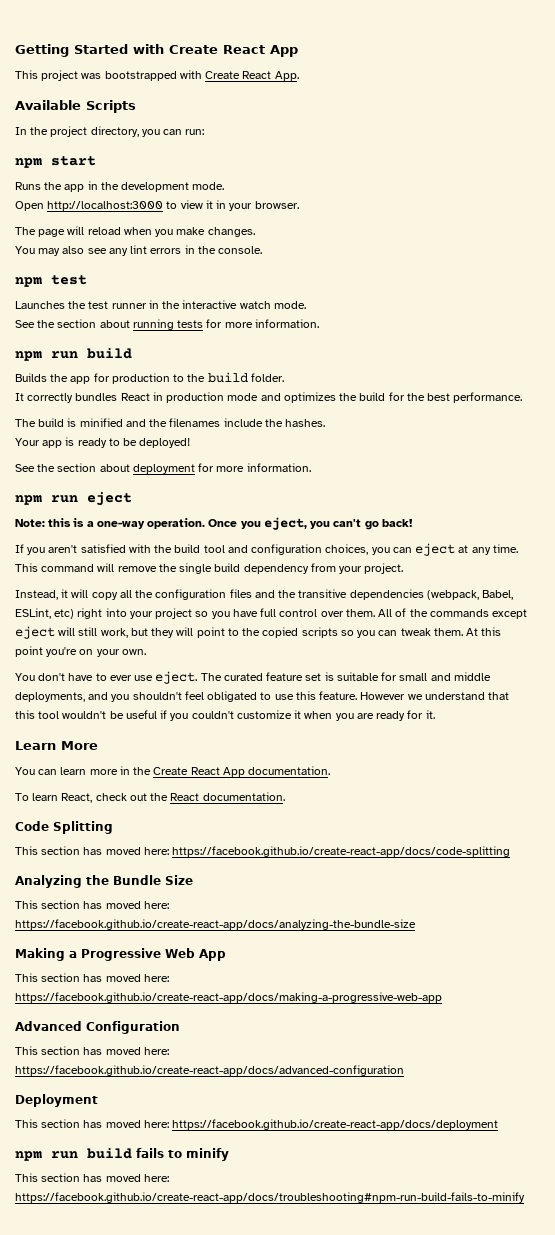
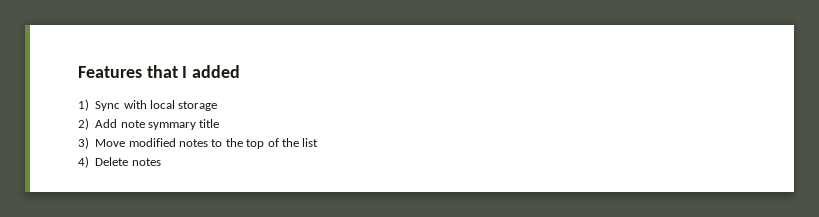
[15,44,298,57] [15,70,299,81] [15,100,136,113] [15,126,205,137] [15,156,96,168] [15,181,225,192] [15,200,299,211] [15,226,255,237] [15,245,263,256] [15,275,87,287] [15,300,306,309] [15,319,319,330] [15,348,132,361] [15,372,284,384] [15,392,523,403] [15,418,326,427] [15,437,191,448] [15,463,311,474] [15,492,132,506] [15,517,412,530] [15,543,518,556] [15,563,404,574] [15,589,514,600] [15,608,528,619] [15,626,502,639] [15,646,146,657] [15,671,491,684] [15,691,510,702] [15,710,435,721] [15,741,98,750] [15,766,331,777] [15,792,285,803] [15,821,113,834] [15,846,511,857] [15,875,193,888] [15,900,169,909] [15,919,416,930] [15,948,226,961] [15,973,169,982] [15,992,442,1003] [15,1021,180,1034] [15,1046,169,1055] [15,1065,404,1076] [15,1094,98,1107] [15,1119,499,1130] [15,1148,229,1161] [15,1173,169,1182] [15,1192,525,1203] Getting Started with Create React App // This project was bootstrapped with Create React App. // Available Scripts // In the project directory, you can run: // npm start // Runs the app in the development mode. // Open http://localhost:3000 to view it in your browser. // The page will reload when you make changes. // You may also see any lint errors in the console. // npm test // Launches the test runner in the interactive watch mode. // See the section about running tests for more information. // npm run build // Builds the app for production to the build folder. // It correctly bundles React in production mode and optimizes the build for the best performance. // The build is minified and the filenames include the hashes. // Your app is ready to be deployed! // See the section about deployment for more information. // npm run eject // Note: this is a one-way operation. Once you eject, you can't go back! // If you aren't satisfied with the build tool and configuration choices, you can eject at any time. This command will remove the single build dependency from your project. // Instead, it will copy all the configuration files and the transitive dependencies (webpack, Babel, ESLint, etc) right into your project so you have full control over them. All of the commands except eject will still work, but they will point to the copied scripts so you can tweak them. At this point you're on your own. // You don't have to ever use eject. The curated feature set is suitable for small and middle deployments, and you shouldn't feel obligated to use this feature. However we understand that this tool wouldn't be useful if you couldn't customize it when you are ready for it. // Learn More // You can learn more in the Create React App documentation. // To learn React, check out the React documentation. // Code Splitting // This section has moved here: https://facebook.github.io/create-react-app/docs/code-splitting // Analyzing the Bundle Size // This section has moved here: https://facebook.github.io/create-react-app/docs/analyzing-the-bundle-size // Making a Progressive Web App // This section has moved here: https://facebook.github.io/create-react-app/docs/making-a-progressive-web-app // Advanced Configuration // This section has moved here: https://facebook.github.io/create-react-app/docs/advanced-configuration // Deployment // This section has moved here: https://facebook.github.io/create-react-app/docs/deployment // npm run build fails to minify // This section has moved here: https://facebook.github.io/create-react-app/docs/troubleshooting#npm-run-build-fails-to-minify -> [78,65,241,78] [78,99,218,111] [78,118,220,130] [78,137,319,149] [78,156,161,168] Features that I added // 1) Sync with local storage // 2) Add note symmary title // 3) Move modified notes to the top of the list // 4) Delete notes

